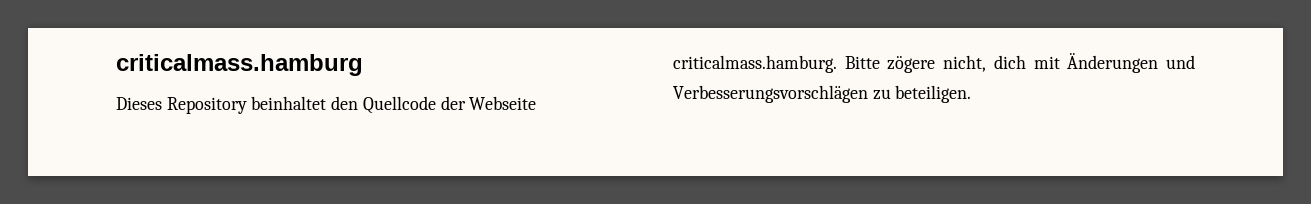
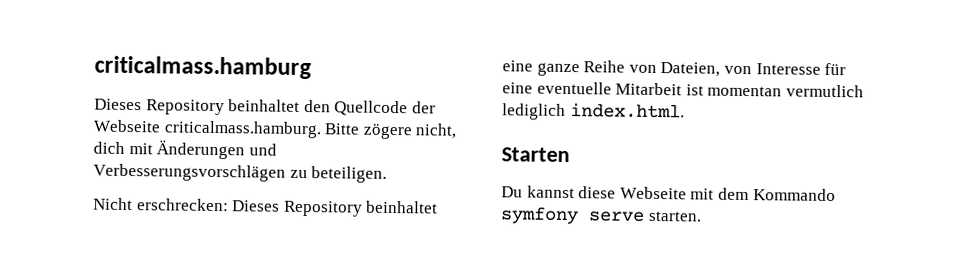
(972, 94) none -> [93,197,439,217] [502,60,847,77] [502,81,864,98] [502,103,685,120] [501,147,570,163] [501,185,836,202] [500,206,702,225] // Nicht erschrecken: Dieses Repository beinhaltet eine ganze Reihe von Dateien, von Interesse für eine eventuelle Mitarbeit ist momentan vermutlich lediglich index.html. // Starten // Du kannst diese Webseite mit dem Kommando symfony serve starten.

